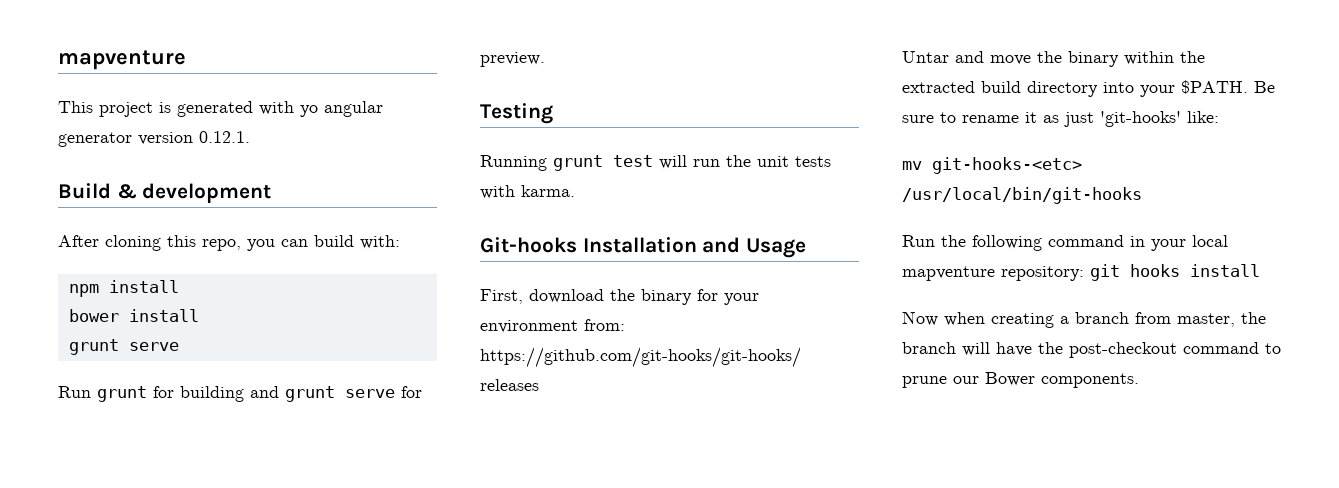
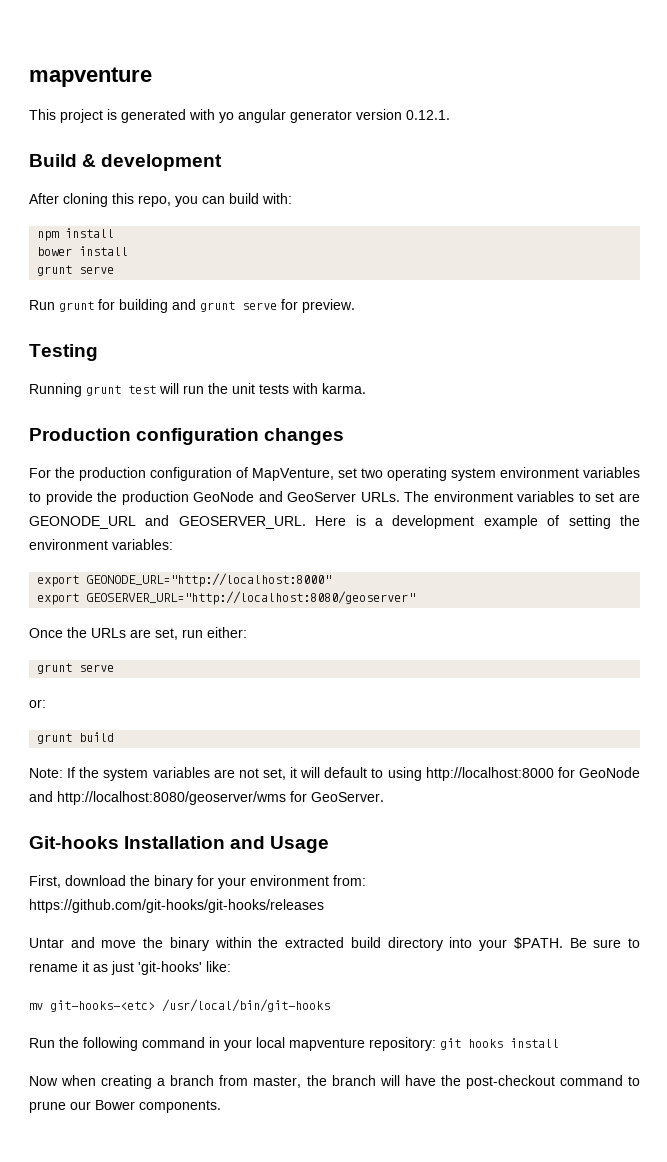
(575, 191) none -> [29,428,345,445] [29,467,640,481] [29,491,641,505] [29,515,640,529] [29,539,173,550] [37,573,332,587] [37,591,416,605] [29,627,247,640] [37,663,115,674] [29,699,46,708] [37,732,115,744] [29,767,640,781] [29,791,384,805] // Production configuration changes // For the production configuration of MapVenture, set two operating system environment variables to provide the production GeoNode and GeoServer URLs. The environment variables to set are GEONODE_URL and GEOSERVER_URL. Here is a development example of setting the environment variables: // export GEONODE_URL="http://localhost:8000" // export GEOSERVER_URL="http://localhost:8080/geoserver" // Once the URLs are set, run either: // grunt serve // or: // grunt build // Note: If the system variables are not set, it will default to using http://localhost:8000 for GeoNode and http://localhost:8080/geoserver/wms for GeoServer.

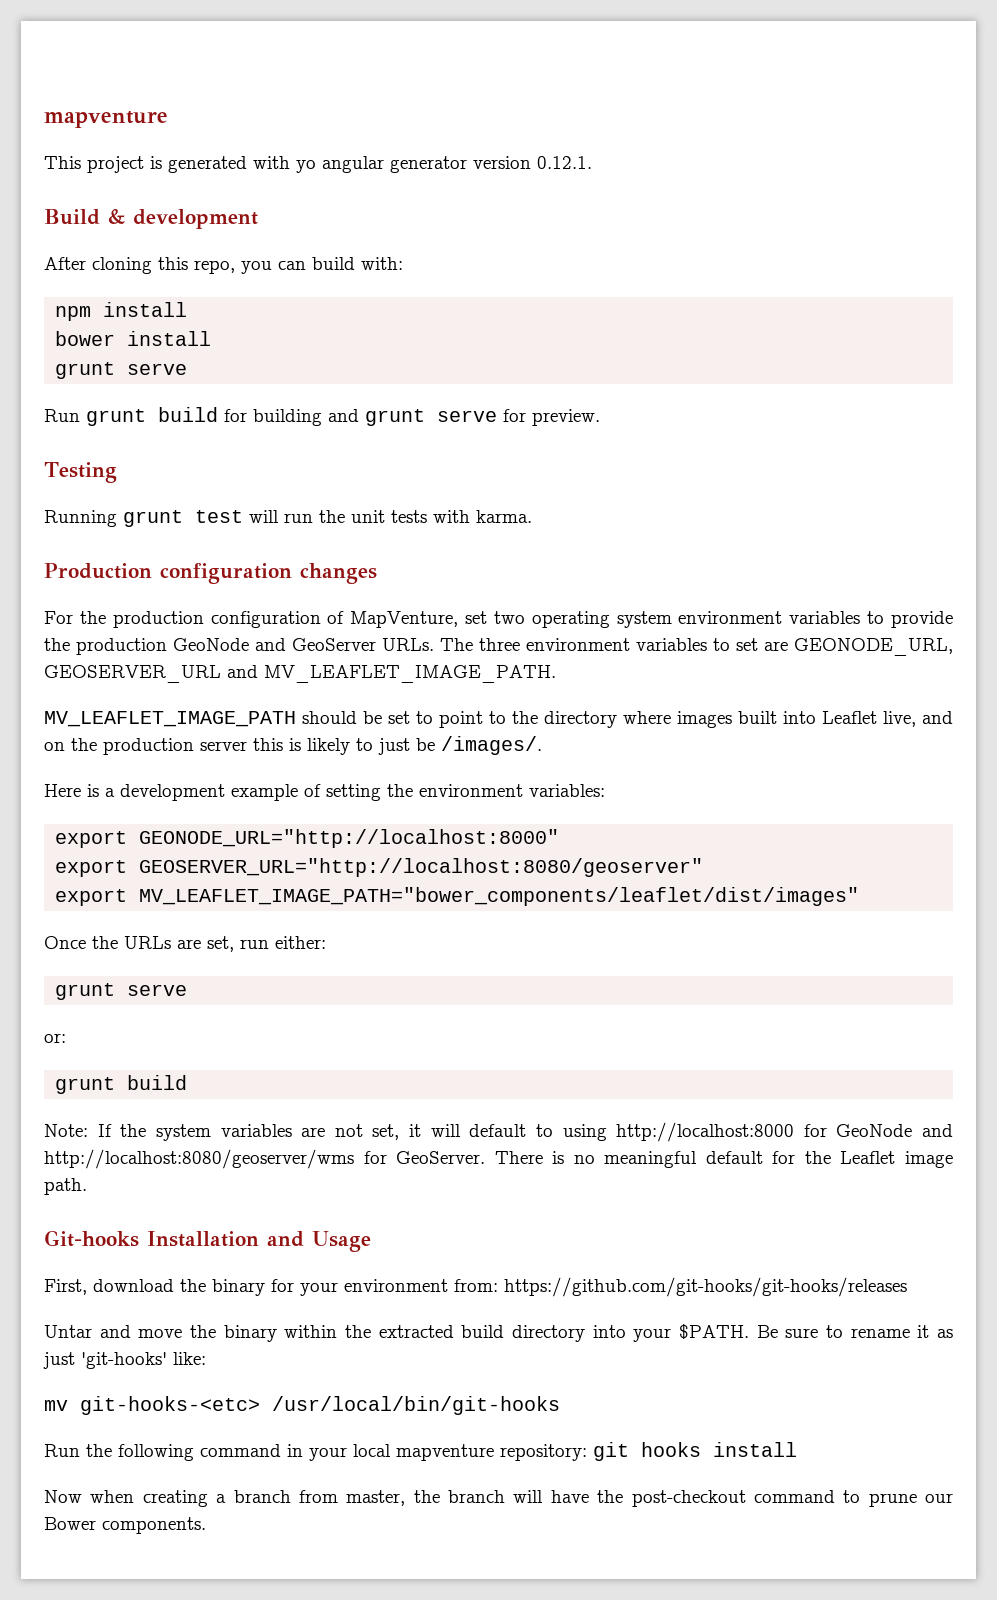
(94, 306) none -> [158,407,218,422] build
(430, 496) none -> [479,638,520,651] three
[29,515,306,529] GEONODE_URL and GEOSERVER_URL. -> [794,638,953,656] [44,665,556,683] [44,711,953,728] [44,736,542,755] GEONODE_URL, GEOSERVER_URL and MV_LEAFLET_IMAGE_PATH. // MV_LEAFLET_IMAGE_PATH should be set to point to the directory where images built into Leaflet live, and on the production server this is likely to just be /images/. //
(416, 598) none -> [55,887,860,906] // export MV_LEAFLET_IMAGE_PATH="bower_components/leaflet/dist/images"
(384, 797) none -> [494,1151,953,1168] [44,1178,87,1195] There is no meaningful default for the Leaflet image path.

